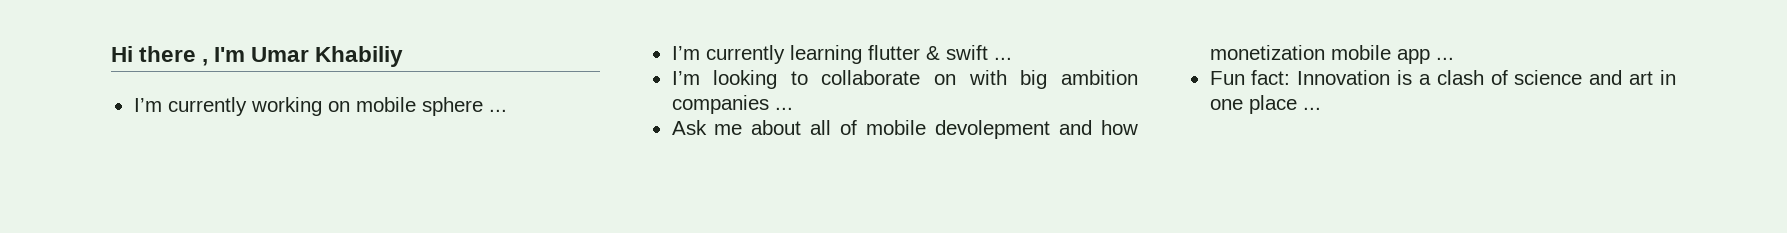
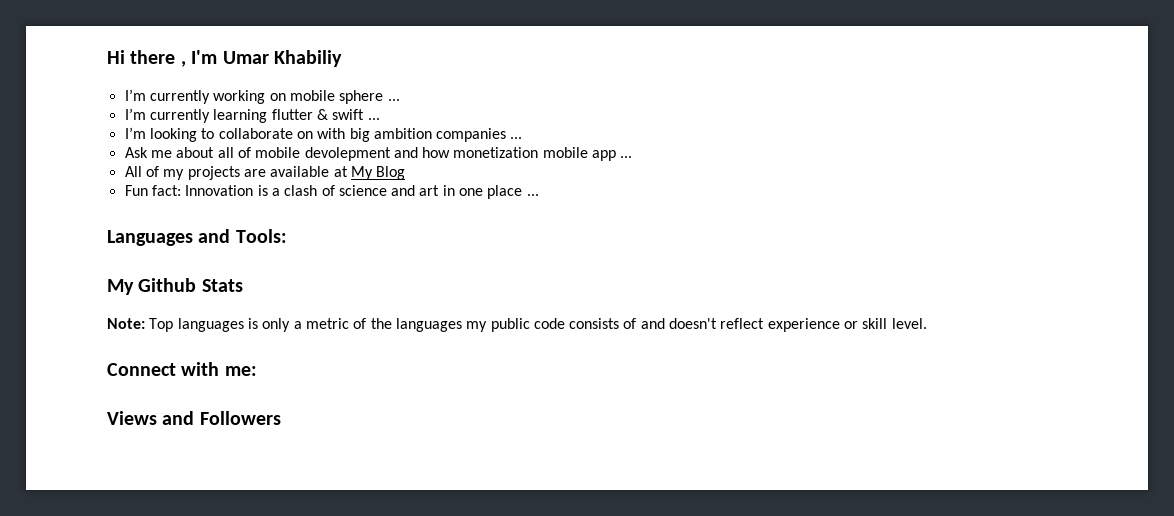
(1454, 58) none -> [124,166,406,180] // All of my projects are available at My Blog
(1321, 108) none -> [107,229,287,246] [107,278,243,295] [107,318,927,332] [107,362,257,376] [107,411,281,425] // Languages and Tools: // My Github Stats // Note: Top languages is only a metric of the languages my public code consists of and doesn't reflect experience or skill level. // Connect with me: // Views and Followers

